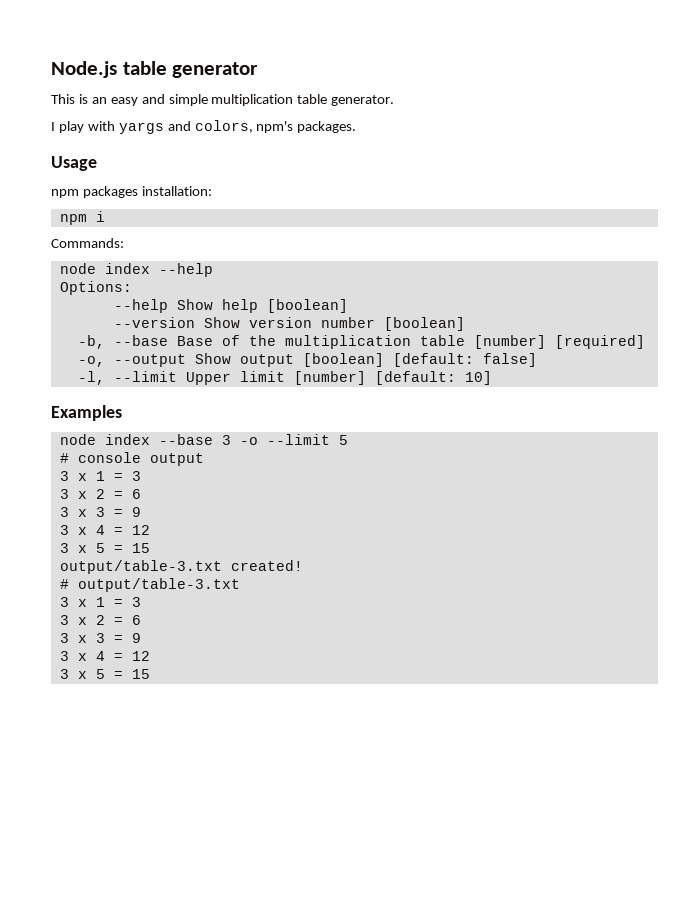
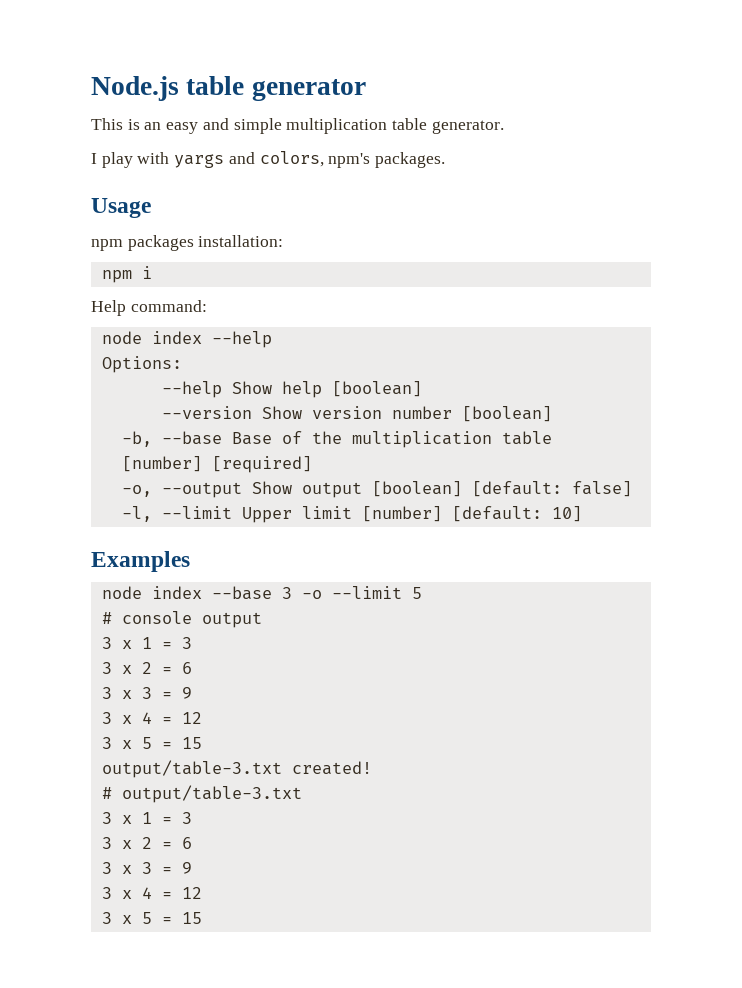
[51,238,124,248] Commands: -> [91,300,207,316] Help command:

